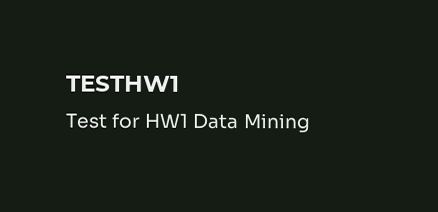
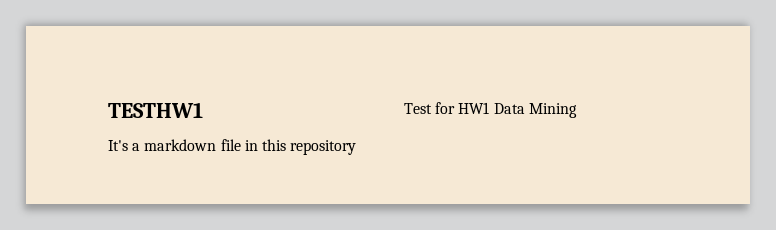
(180, 83) none -> [108,139,357,155] It's a markdown file in this repository

